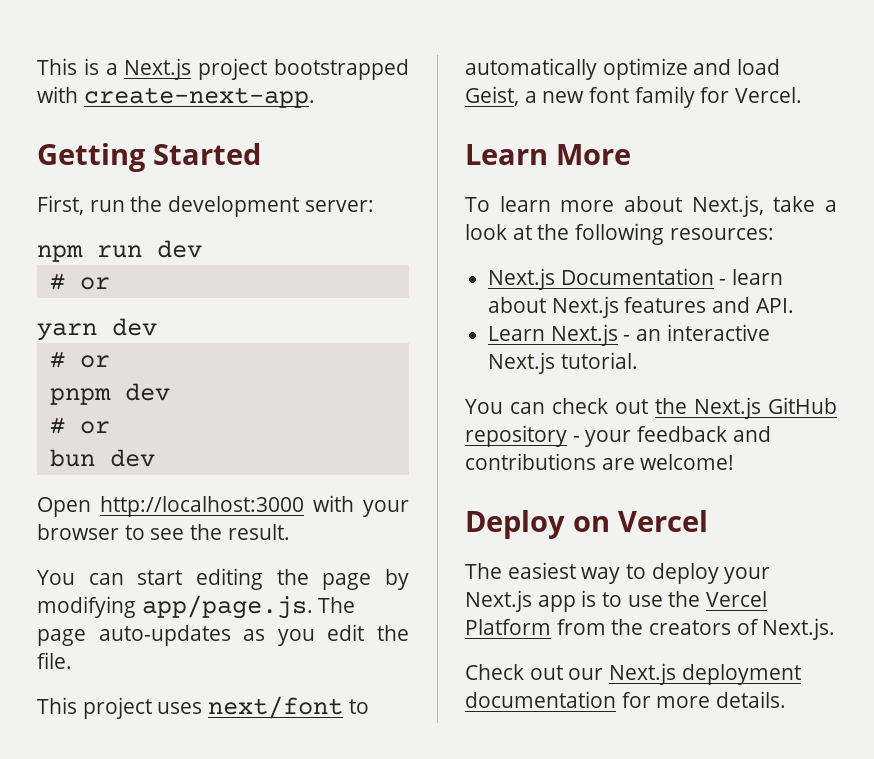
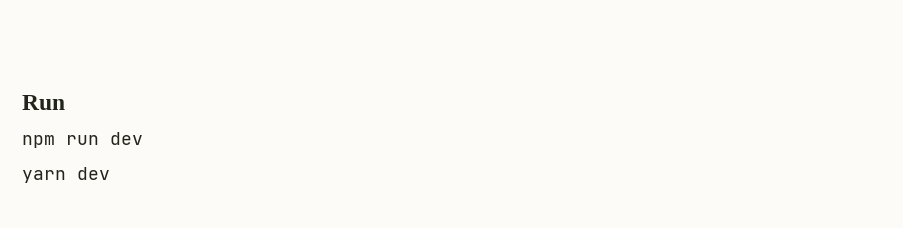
[37,58,409,80] [37,86,315,108] [37,143,261,172] [37,195,374,217] This is a Next.js project bootstrapped with create-next-app. // Getting Started // First, run the development server: -> [22,95,65,110] Run
[49,273,110,290] // # or -> (143, 138) none
[49,351,110,368] [49,383,170,405] [49,417,110,434] [49,449,155,467] [37,495,409,517] [37,524,290,540] [37,568,409,590] [37,595,356,619] [37,624,409,646] [37,652,72,669] [37,696,369,719] [465,58,781,80] [465,86,803,108] [465,144,631,165] [465,195,837,217] [465,223,774,245] [488,268,784,290] [488,296,794,318] [488,324,770,346] [488,352,638,374] [465,397,837,419] [465,425,771,447] [465,453,735,470] [465,510,708,539] [465,562,771,584] [465,590,768,612] [465,618,836,640] [465,663,801,685] [465,691,787,708] // # or // pnpm dev // # or // bun dev // Open http://localhost:3000 with your browser to see the result. // You can start editing the page by modifying app/page.js. The page auto-updates as you edit the file. // This project uses next/font to automatically optimize and load Geist, a new font family for Vercel. // Learn More // To learn more about Next.js, take a look at the following resources: // Next.js Documentation - learn about Next.js features and API. // Learn Next.js - an interactive Next.js tutorial. // You can check out the Next.js GitHub repository - your feedback and contributions are welcome! // Deploy on Vercel // The easiest way to deploy your Next.js app is to use the Vercel Platform from the creators of Next.js. // Check out our Next.js deployment documentation for more details. -> (110, 173) none

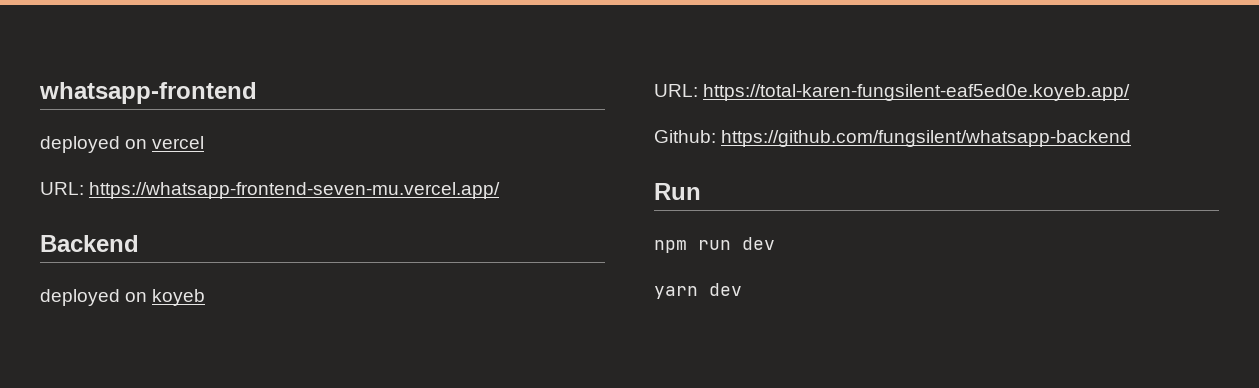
(22, 102) none -> [39,82,257,104] [40,136,205,153] [40,182,501,199] [40,235,139,252] [40,289,206,306] [654,84,1131,101] [654,130,1132,147] whatsapp-frontend // deployed on vercel // URL: https://whatsapp-frontend-seven-mu.vercel.app/ // Backend // deployed on koyeb // URL: https://total-karen-fungsilent-eaf5ed0e.koyeb.app/ // Github: https://github.com/fungsilent/whatsapp-backend //

